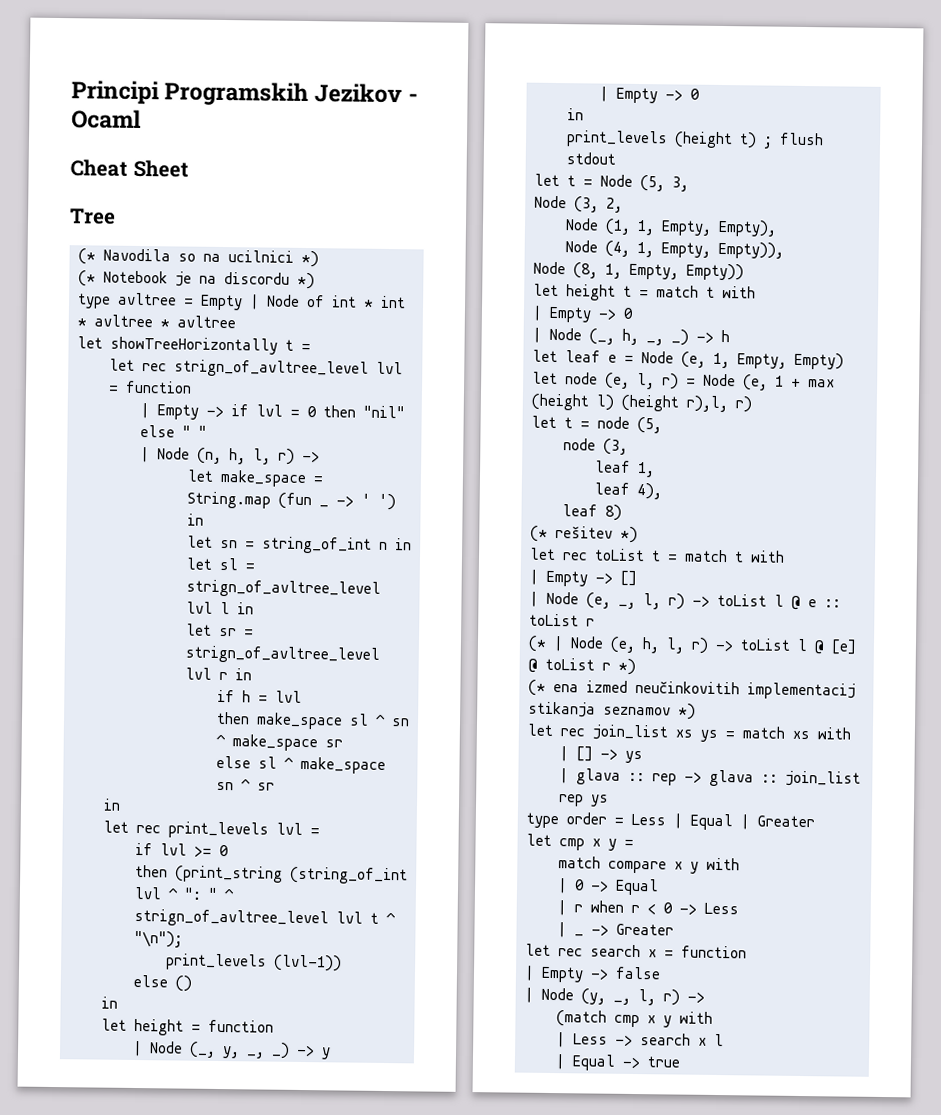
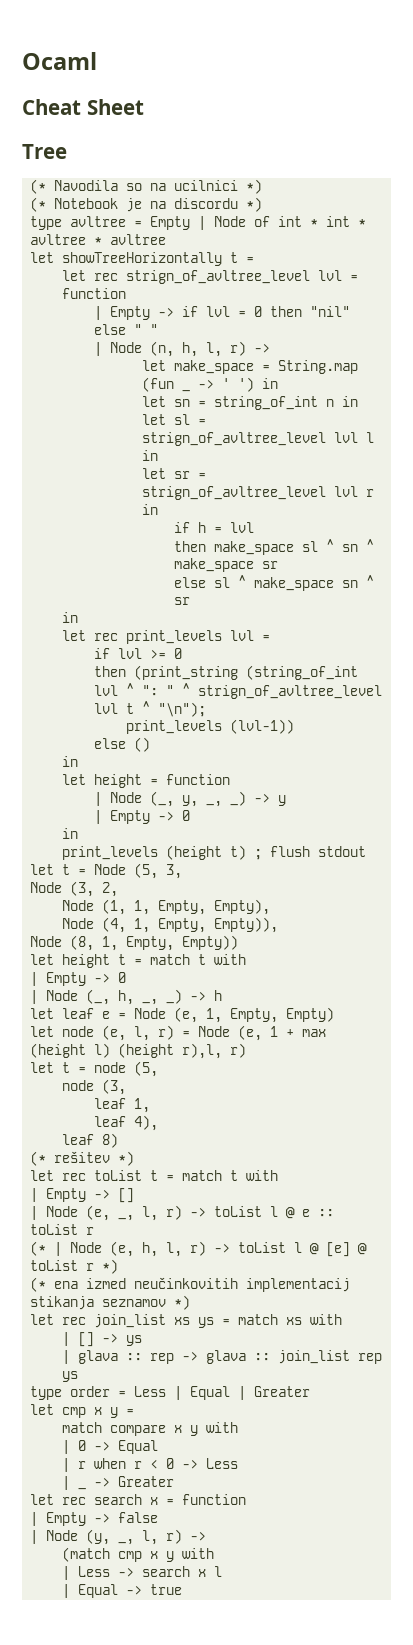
[71,80,418,107] Principi Programskih Jezikov - -> (22, 61) none

